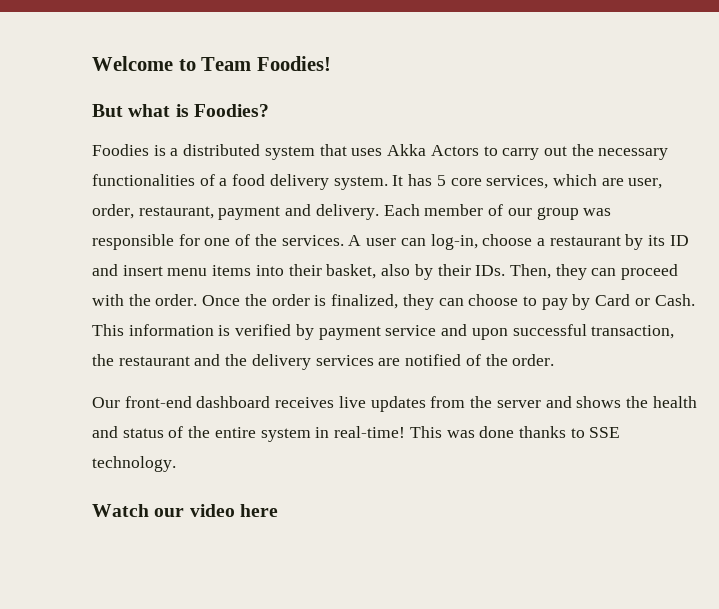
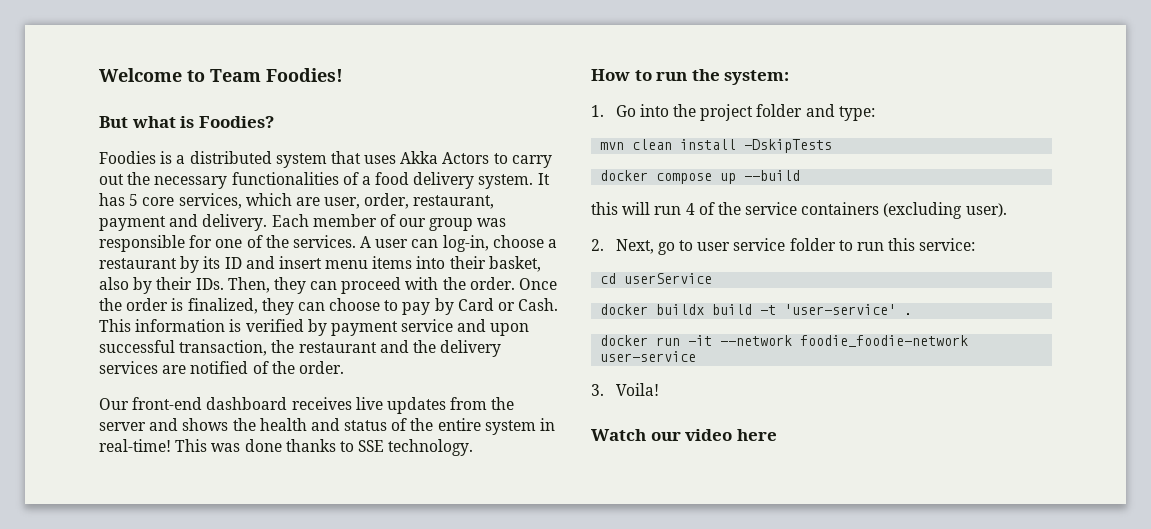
(176, 464) none -> [591,69,790,85] [591,104,875,121] [600,139,833,153] [600,170,801,184] [591,202,1007,219] [591,238,976,255] [600,273,713,284] [600,304,913,315] [600,335,969,347] [600,351,697,362] [591,383,659,396] // How to run the system: // 1. Go into the project folder and type: // mvn clean install -DskipTests // docker compose up --build // this will run 4 of the service containers (excluding user). // 2. Next, go to user service folder to run this service: // cd userService // docker buildx build -t 'user-service' . // docker run -it --network foodie_foodie-network user-service // 3. Voila!

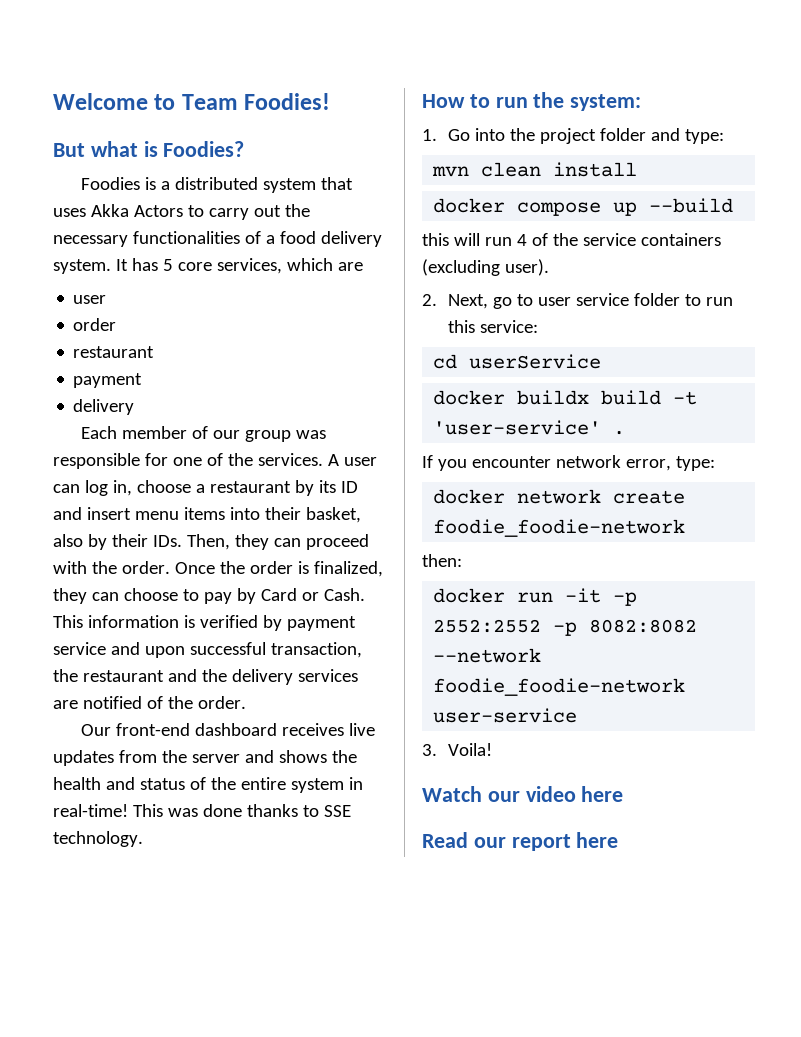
[324,193,495,209] [99,214,268,231] user, order, restaurant, payment and delivery. -> [73,295,107,304] [73,318,117,331] [73,346,155,358] [73,373,143,388] [73,399,135,415] // user // order // restaurant // payment // delivery //
[442,235,489,252] log-in, -> [84,480,132,496] log in,
[744,139,833,153] -DskipTests -> (638, 169) none
(913, 314) none -> [422,455,715,471] [433,489,686,504] [433,519,686,537] [422,554,462,567] // If you encounter network error, type: // docker network create foodie_foodie-network // then:
(713, 340) none -> [613,592,638,606] [433,619,698,636] -p 2552:2552 -p 8082:8082
(777, 435) none -> [422,832,619,851] // Read our report here

